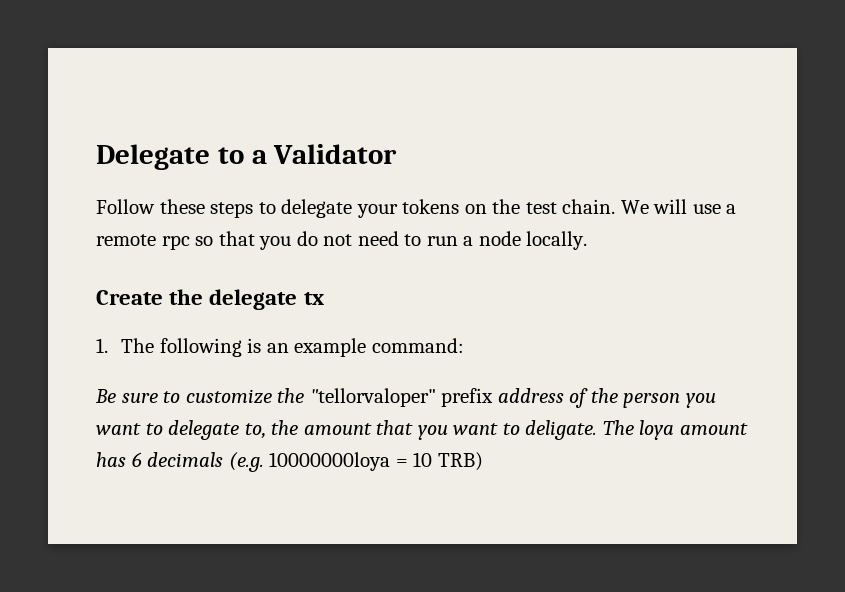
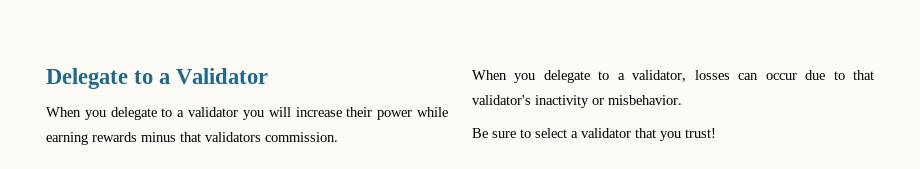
[96,199,737,218] [96,231,588,250] [96,289,324,310] [96,338,464,357] [95,388,716,408] [96,420,748,440] [96,452,483,472] Follow these steps to delegate your tokens on the test chain. We will use a remote rpc so that you do not need to run a node locally. // Create the delegate tx // 1. The following is an example command: // Be sure to customize the "tellorvaloper" prefix address of the person you want to delegate to, the amount that you want to deligate. The loya amount has 6 decimals (e.g. 10000000loya = 10 TRB) -> [46,107,448,120] [46,132,338,145] [472,70,874,83] [472,95,682,108] [472,128,716,141] When you delegate to a validator you will increase their power while earning rewards minus that validators commission. // When you delegate to a validator, losses can occur due to that validator's inactivity or misbehavior. // Be sure to select a validator that you trust!

